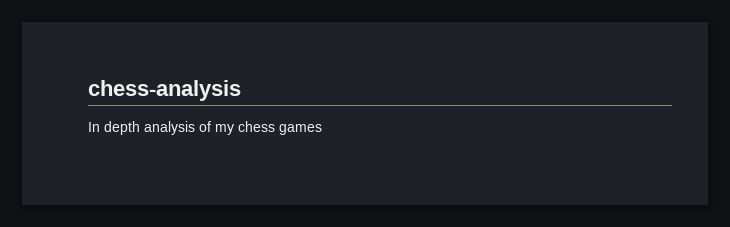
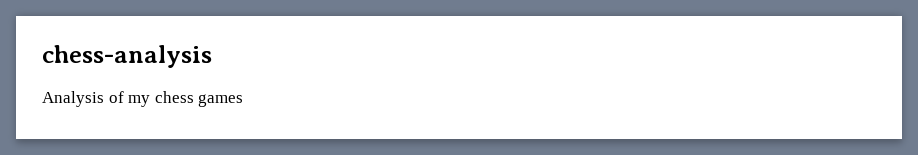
[88,121,195,135] In depth analysis -> [42,91,104,107] Analysis

